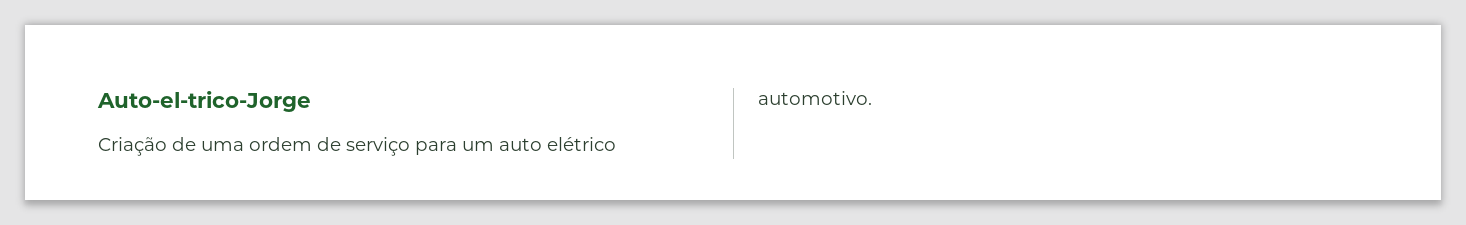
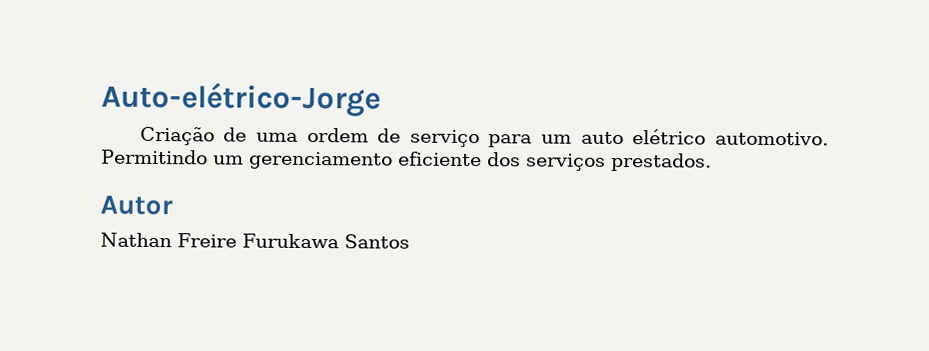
[97,91,311,112] Auto-el-trico-Jorge -> [101,81,381,117] Auto-elétrico-Jorge
(872, 98) none -> [101,149,712,172] [100,195,173,216] [100,232,410,249] Permitindo um gerenciamento eficiente dos serviços prestados. // Autor // Nathan Freire Furukawa Santos

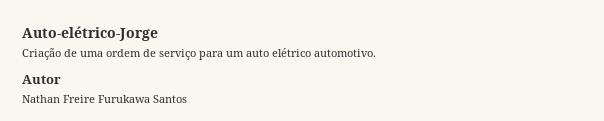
[101,149,712,172] Permitindo um gerenciamento eficiente dos serviços prestados. -> (376, 53) none

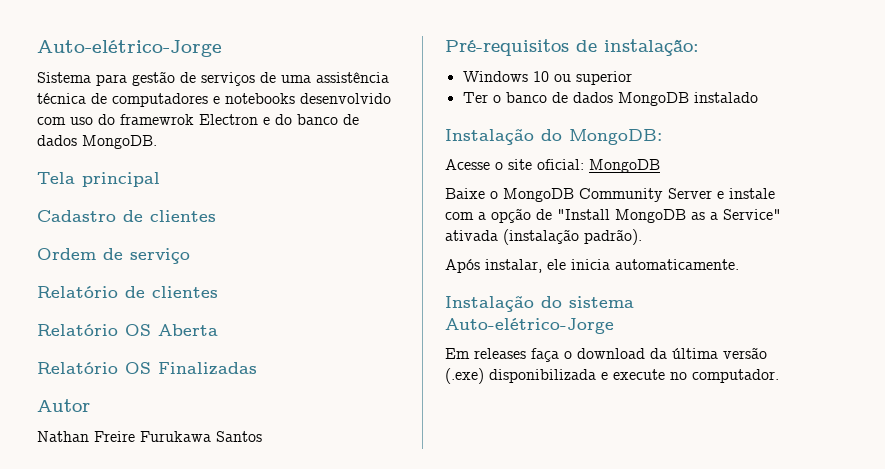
[22,26,158,41] [22,48,376,60] Auto-elétrico-Jorge // Criação de uma ordem de serviço para um auto elétrico automotivo. -> [37,40,222,57] [37,71,389,86] [37,93,391,107] [37,114,359,125] [37,135,157,149] [37,172,160,187] [37,210,216,222] [37,248,190,264] [37,286,218,298] [37,324,218,336] [37,362,257,375] Auto-elétrico-Jorge // Sistema para gestão de serviços de uma assistência técnica de computadores e notebooks desenvolvido com uso do framewrok Electron e do banco de dados MongoDB. // Tela principal // Cadastro de clientes // Ordem de serviço // Relatório de clientes // Relatório OS Aberta // Relatório OS Finalizadas
(187, 99) none -> [445,39,699,56] [462,71,632,85] [462,92,758,106] [445,128,662,145] [445,159,660,173] [445,188,775,202] [445,208,781,223] [445,229,642,245] [445,259,739,273] [445,295,634,312] [445,318,614,334] [445,347,767,362] [445,368,779,384] // Pré-requisitos de instalação: // Windows 10 ou superior // Ter o banco de dados MongoDB instalado // Instalação do MongoDB: // Acesse o site oficial: MongoDB // Baixe o MongoDB Community Server e instale com a opção de "Install MongoDB as a Service" ativada (instalação padrão). // Após instalar, ele inicia automaticamente. // Instalação do sistema Auto-elétrico-Jorge // Em releases faça o download da última versão (.exe) disponibilizada e execute no computador.

